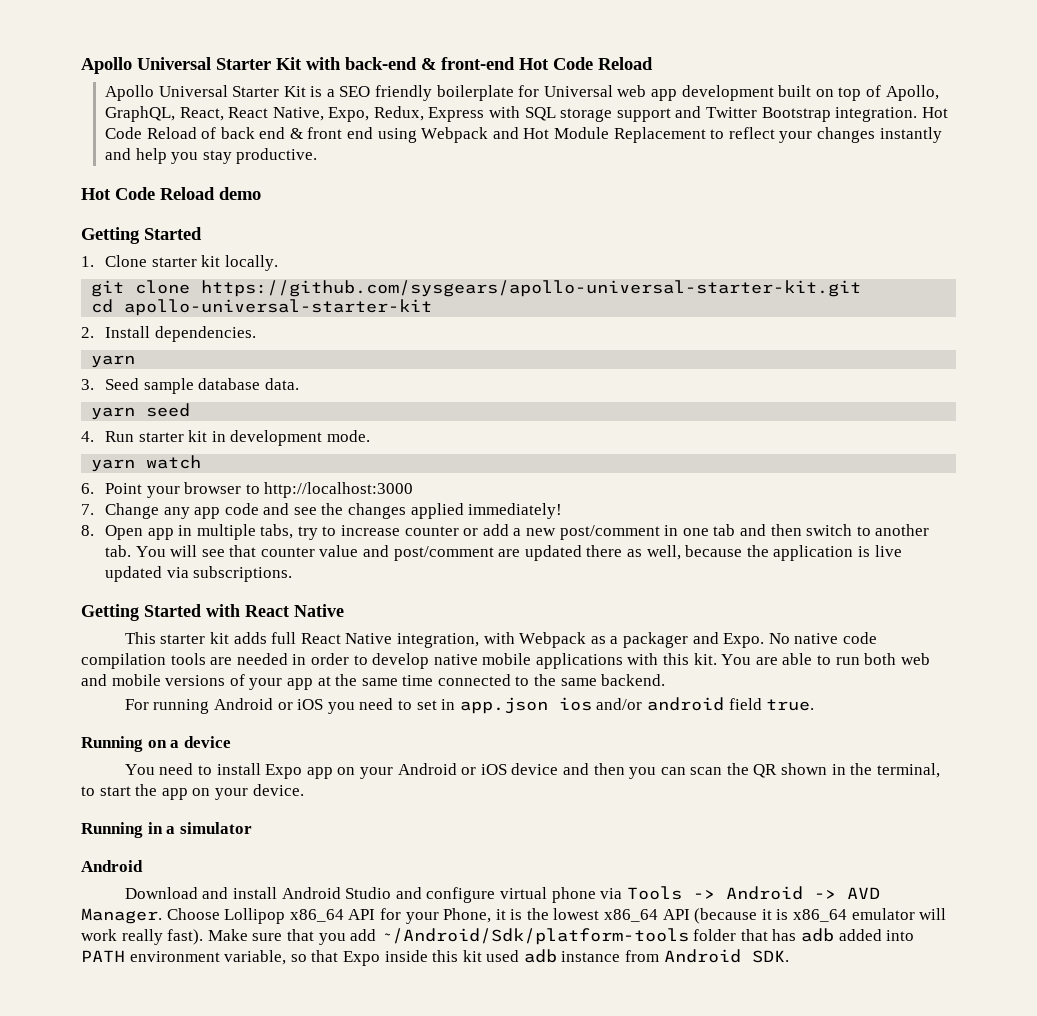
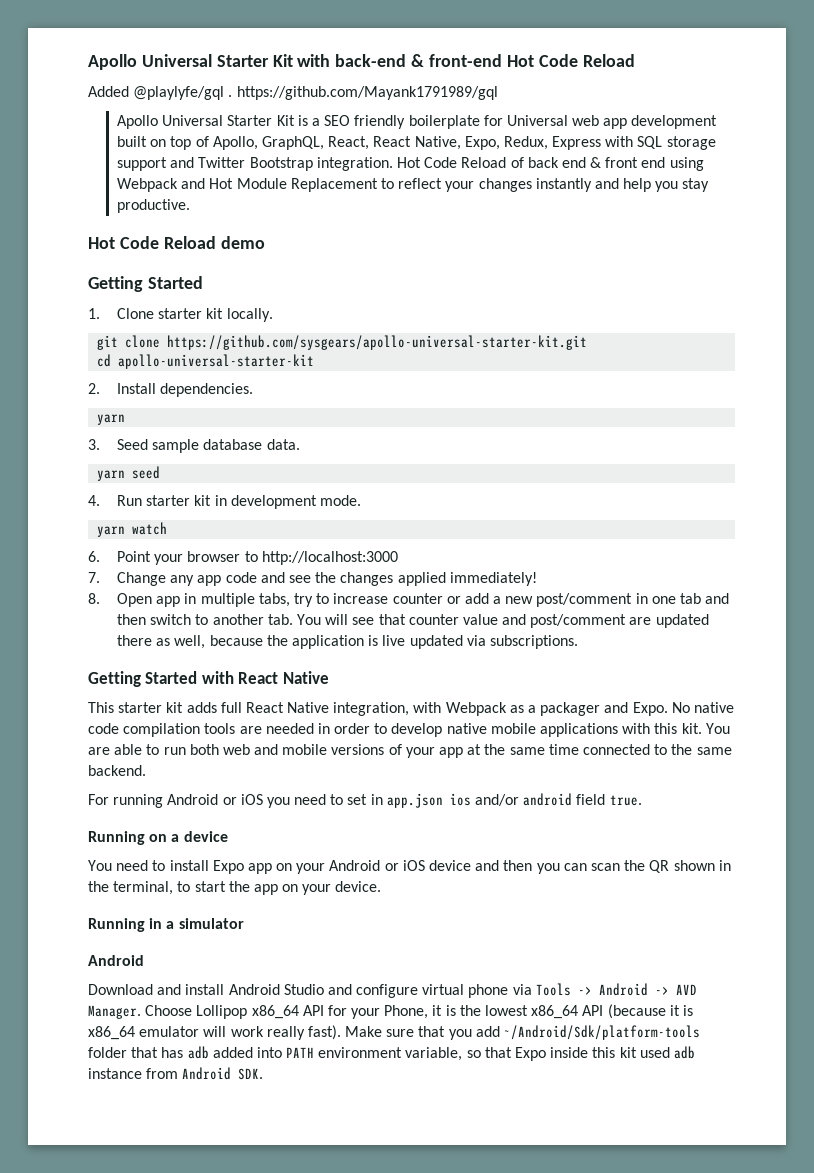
(653, 63) none -> [88,86,498,100] // Added @playlyfe/gql . https://github.com/Mayank1791989/gql

